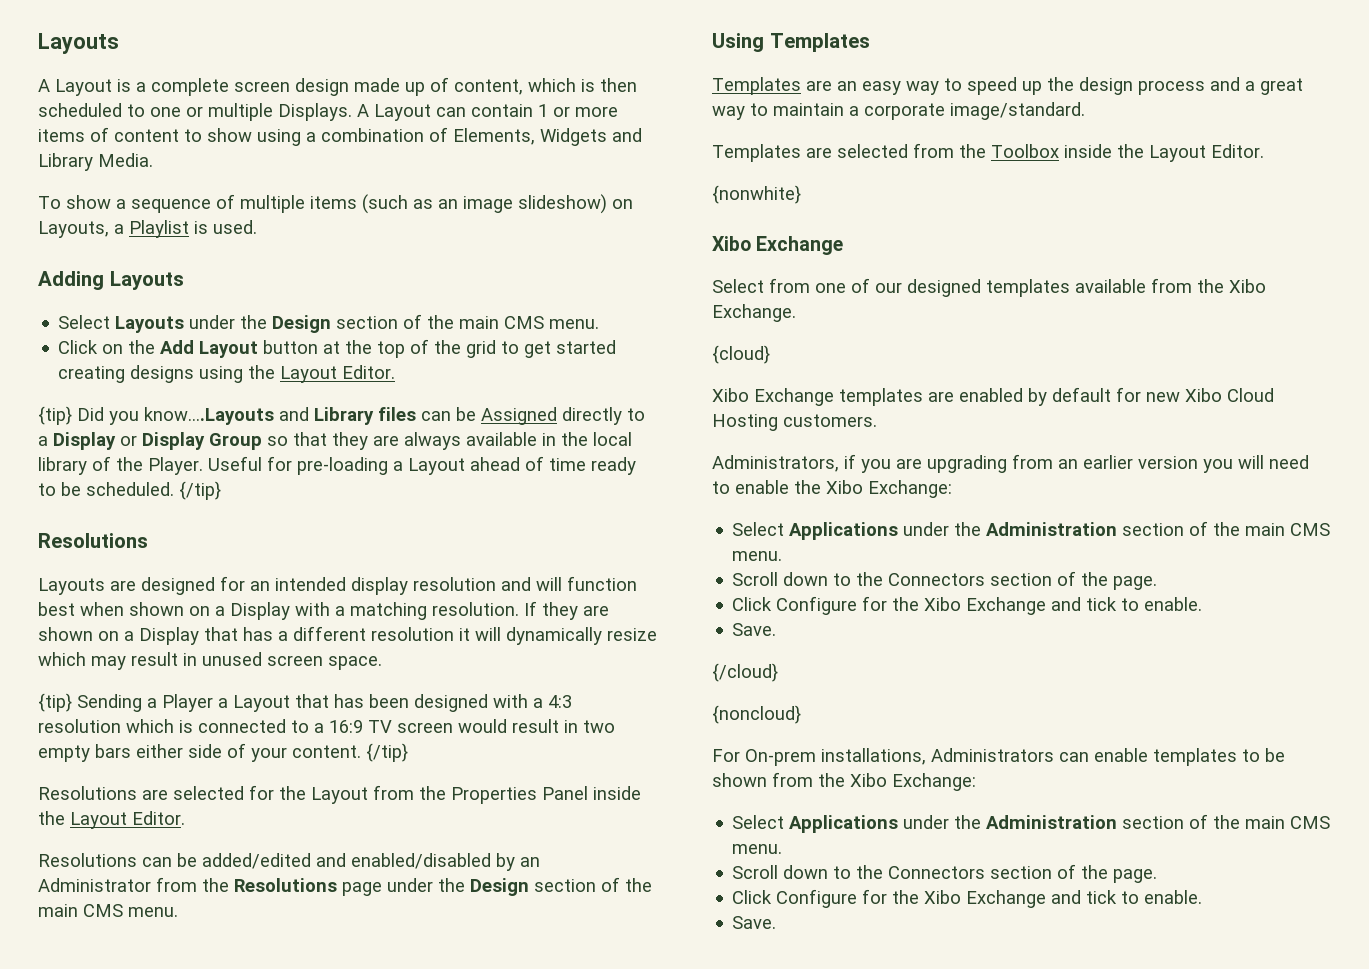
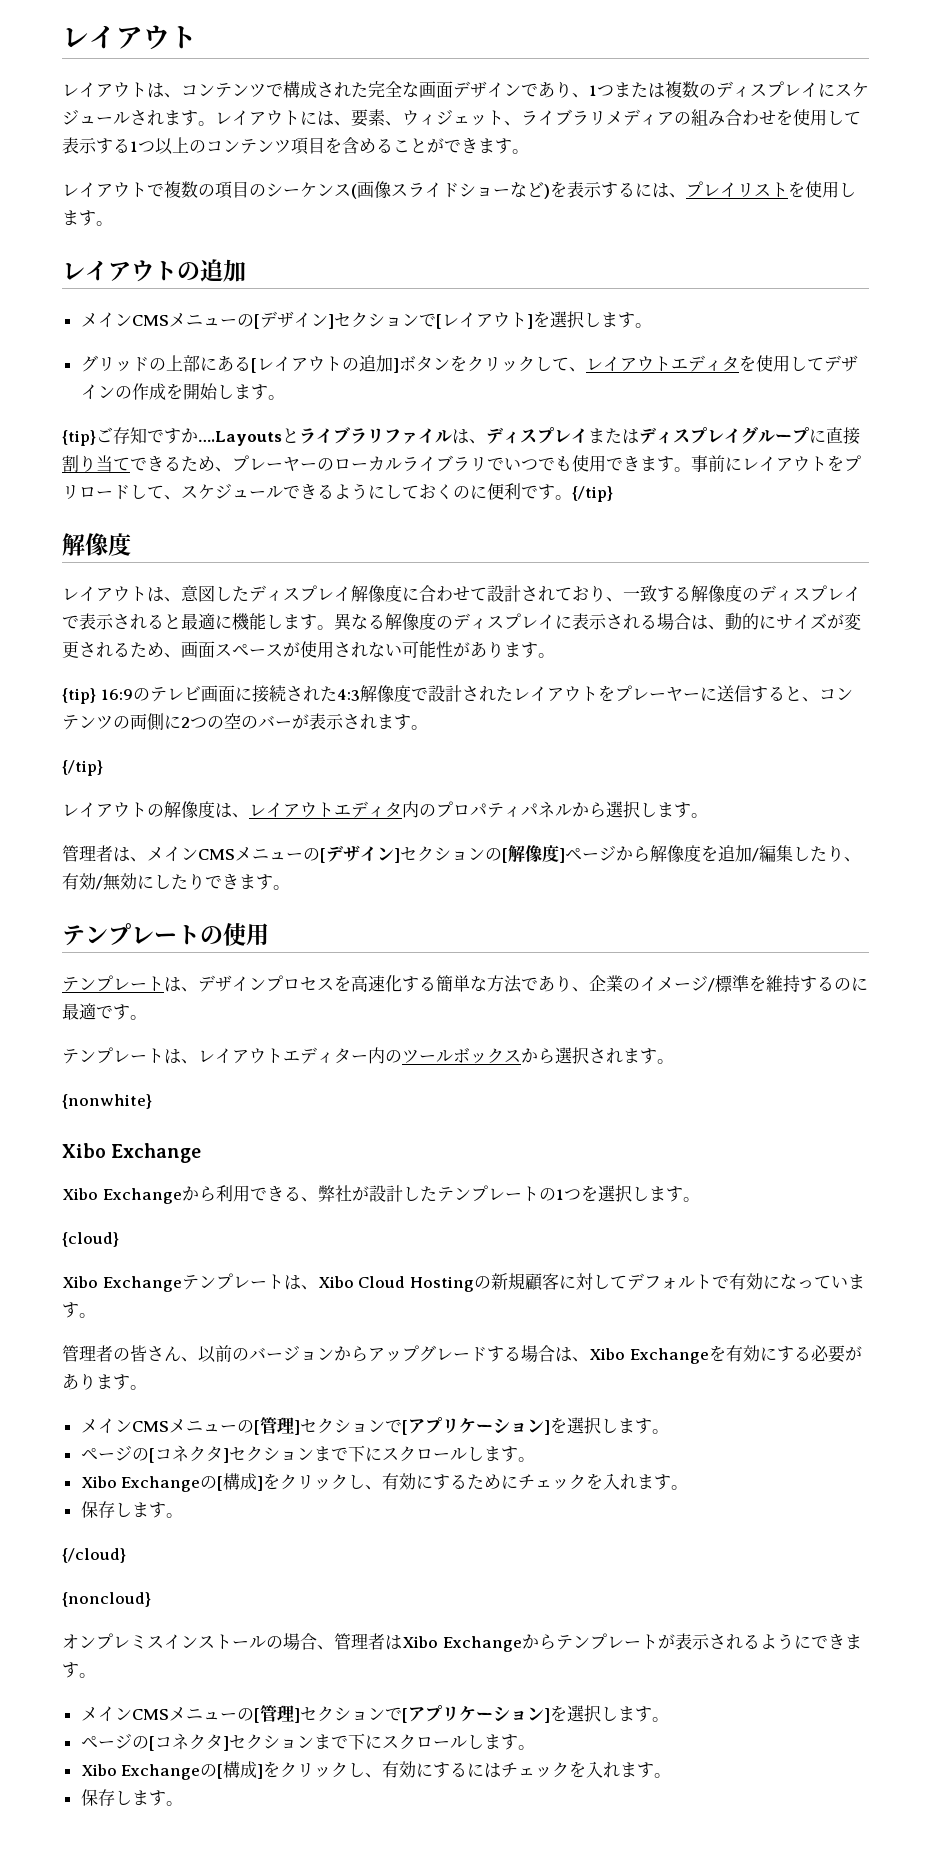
[38,33,119,54] [38,77,637,96] [38,103,618,121] [38,127,642,146] [38,153,153,171] [38,194,633,214] [38,220,257,238] [38,271,184,290] [58,314,600,333] [58,339,617,358] [58,365,396,383] [38,406,645,425] [38,432,632,450] [38,456,636,475] [38,481,221,500] [38,533,148,548] [38,576,637,595] [38,601,609,620] [38,626,657,645] [38,652,382,670] [38,693,572,712] [38,719,615,733] [38,743,408,762] [38,785,641,804] [38,811,185,829] [38,853,540,871] [38,877,652,896] [38,904,178,917] [712,33,870,52] [712,77,1303,95] [712,102,1085,120] [712,143,1264,162] [712,185,801,204] [712,236,844,255] [712,278,1266,297] [712,304,796,322] [712,345,770,364] [712,387,1274,406] [712,414,877,431] [712,454,1309,473] [712,480,952,498] [732,521,1331,540] [732,551,783,561] [732,571,1158,590] [732,596,1203,615] [732,623,777,636] [712,663,778,682] [712,705,801,724] [712,748,1285,766] [712,772,976,791] [732,814,1331,833] [732,844,783,854] [732,864,1158,883] [732,889,1203,908] [732,916,777,929] Layouts // A Layout is a complete screen design made up of content, which is then scheduled to one or multiple Displays. A Layout can contain 1 or more items of content to show using a combination of Elements, Widgets and Library Media. // To show a sequence of multiple items (such as an image slideshow) on Layouts, a Playlist is used. // Adding Layouts // Select Layouts under the Design section of the main CMS menu. // Click on the Add Layout button at the top of the grid to get started creating designs using the Layout Editor. // {tip} Did you know….Layouts and Library files can be Assigned directly to a Display or Display Group so that they are always available in the local library of the Player. Useful for pre-loading a Layout ahead of time ready to be scheduled. {/tip} // Resolutions // Layouts are designed for an intended display resolution and will function best when shown on a Display with a matching resolution. If they are shown on a Display that has a different resolution it will dynamically resize which may result in unused screen space. // {tip} Sending a Player a Layout that has been designed with a 4:3 resolution which is connected to a 16:9 TV screen would result in two empty bars either side of your content. {/tip} // Resolutions are selected for the Layout from the Properties Panel inside the Layout Editor. // Resolutions can be added/edited and enabled/disabled by an Administrator from the Resolutions page under the Design section of the main CMS menu. // Using Templates // Templates are an easy way to speed up the design process and a great way to maintain a corporate image/standard. // Templates are selected from the Toolbox inside the Layout Editor. // {nonwhite} // Xibo Exchange // Select from one of our designed templates available from the Xibo Exchange. // {cloud} // Xibo Exchange templates are enabled by default for new Xibo Cloud Hosting customers. // Administrators, if you are upgrading from an earlier version you will need to enable the Xibo Exchange: // Select Applications under the Administration section of the main CMS menu. // Scroll down to the Connectors section of the page. // Click Configure for the Xibo Exchange and tick to enable. // Save. // {/cloud} // {noncloud} // For On-prem installations, Administrators can enable templates to be shown from the Xibo Exchange: // Select Applications under the Administration section of the main CMS menu. // Scroll down to the Connectors section of the page. // Click Configure for the Xibo Exchange and tick to enable. // Save. -> [62,25,197,50] [62,81,869,98] [62,109,861,127] [62,137,529,155] [62,181,856,199] [62,210,113,226] [62,259,246,282] [80,311,652,329] [80,355,858,373] [80,383,285,400] [62,427,860,446] [62,455,861,472] [62,483,613,502] [62,533,131,556] [62,585,861,603] [62,613,861,631] [62,641,555,658] [62,685,853,704] [62,713,428,731] [62,760,103,776] [62,801,708,819] [62,845,861,863] [62,873,290,891] [62,923,269,946] [62,975,868,993] [62,1003,147,1020] [62,1047,674,1064] [62,1094,152,1109] [62,1143,202,1163] [62,1185,700,1204] [62,1232,119,1247] [62,1273,865,1292] [62,1302,96,1318] [62,1345,862,1364] [62,1373,147,1390] [80,1417,669,1435] [80,1445,535,1463] [80,1473,689,1492] [80,1501,183,1518] [62,1548,126,1563] [62,1592,151,1607] [62,1633,862,1652] [62,1662,96,1678] [80,1705,669,1723] [80,1733,535,1751] [80,1761,672,1780] [80,1789,183,1806] レイアウト // レイアウトは、コンテンツで構成された完全な画面デザインであり、1つまたは複数のディスプレイにスケジュールされます。レイアウトには、要素、ウィジェット、ライブラリメディアの組み合わせを使用して表示する1つ以上のコンテンツ項目を含めることができます。 // レイアウトで複数の項目のシーケンス(画像スライドショーなど)を表示するには、プレイリストを使用します。 // レイアウトの追加 // メインCMSメニューの[デザイン]セクションで[レイアウト]を選択します。 // グリッドの上部にある[レイアウトの追加]ボタンをクリックして、レイアウトエディタを使用してデザインの作成を開始します。 // {tip}ご存知ですか….Layoutsとライブラリファイルは、ディスプレイまたはディスプレイグループに直接割り当てできるため、プレーヤーのローカルライブラリでいつでも使用できます。事前にレイアウトをプリロードして、スケジュールできるようにしておくのに便利です。{/tip} // 解像度 // レイアウトは、意図したディスプレイ解像度に合わせて設計されており、一致する解像度のディスプレイで表示されると最適に機能します。異なる解像度のディスプレイに表示される場合は、動的にサイズが変更されるため、画面スペースが使用されない可能性があります。 // {tip} 16:9のテレビ画面に接続された4:3解像度で設計されたレイアウトをプレーヤーに送信すると、コンテンツの両側に2つの空のバーが表示されます。 // {/tip} // レイアウトの解像度は、レイアウトエディタ内のプロパティパネルから選択します。 // 管理者は、メインCMSメニューの[デザイン]セクションの[解像度]ページから解像度を追加/編集したり、有効/無効にしたりできます。 // テンプレートの使用 // テンプレートは、デザインプロセスを高速化する簡単な方法であり、企業のイメージ/標準を維持するのに最適です。 // テンプレートは、レイアウトエディター内のツールボックスから選択されます。 // {nonwhite} // Xibo Exchange // Xibo Exchangeから利用できる、弊社が設計したテンプレートの1つを選択します。 // {cloud} // Xibo Exchangeテンプレートは、Xibo Cloud Hostingの新規顧客に対してデフォルトで有効になっています。 // 管理者の皆さん、以前のバージョンからアップグレードする場合は、Xibo Exchangeを有効にする必要があります。 // メインCMSメニューの[管理]セクションで[アプリケーション]を選択します。 // ページの[コネクタ]セクションまで下にスクロールします。 // Xibo Exchangeの[構成]をクリックし、有効にするためにチェックを入れます。 // 保存します。 // {/cloud} // {noncloud} // オンプレミスインストールの場合、管理者はXibo Exchangeからテンプレートが表示されるようにできます。 // メインCMSメニューの[管理]セクションで[アプリケーション]を選択します。 // ページの[コネクタ]セクションまで下にスクロールします。 // Xibo Exchangeの[構成]をクリックし、有効にするにはチェックを入れます。 // 保存します。

